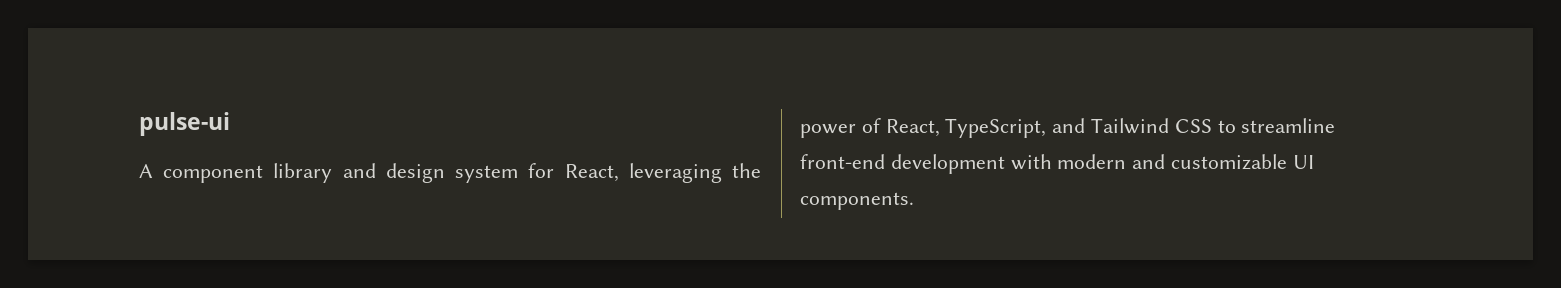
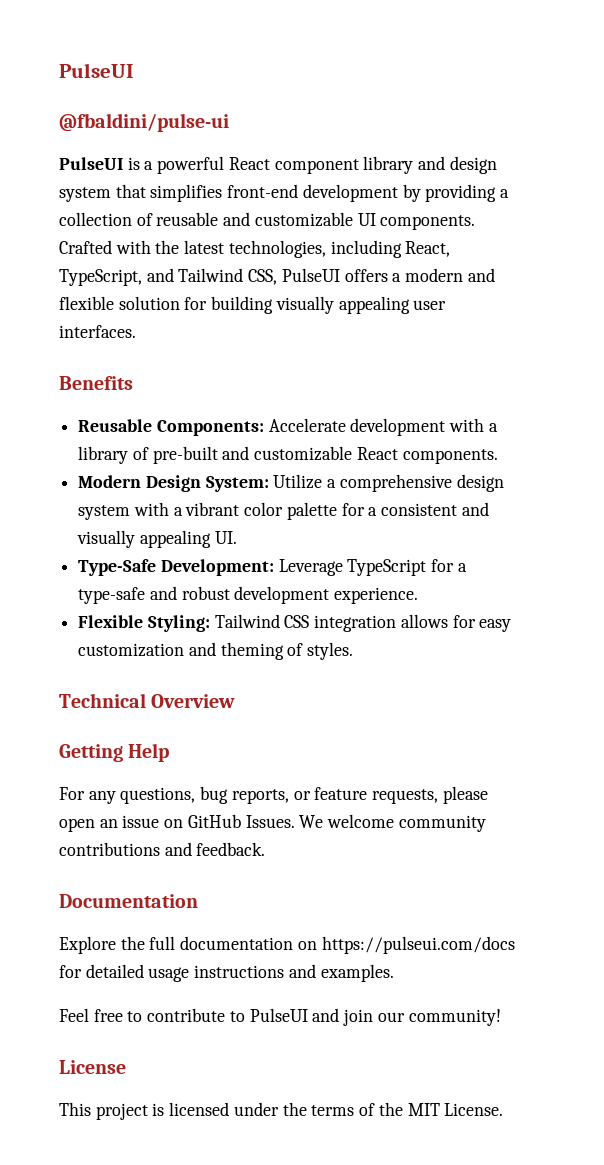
[139,112,230,136] [139,164,153,178] pulse-ui // A -> [59,63,134,78] [59,113,229,132] [59,156,270,174] PulseUI // @fbaldini/pulse-ui // PulseUI is a powerful React
[528,163,761,183] [800,118,1336,138] [800,154,1314,174] [800,192,914,210] for React, leveraging the power of React, TypeScript, and Tailwind CSS to streamline front-end development with modern and customizable UI components. -> [115,184,510,202] [59,212,476,230] [59,240,451,258] [59,268,495,286] [59,296,447,314] [59,325,136,338] [59,376,133,390] [78,418,498,436] [78,446,498,464] [78,474,504,492] [78,502,489,520] [77,530,237,548] [78,559,467,576] [78,586,419,604] [78,614,512,632] [78,642,354,660] [59,693,236,708] [59,743,170,762] [59,786,488,804] [59,814,486,832] [59,842,266,856] [59,894,198,908] [59,936,515,954] [59,964,394,982] [59,1008,501,1026] [59,1060,126,1074] [59,1102,504,1120] that simplifies front-end development by providing a collection of reusable and customizable UI components. Crafted with the latest technologies, including React, TypeScript, and Tailwind CSS, PulseUI offers a modern and flexible solution for building visually appealing user interfaces. // Benefits // Reusable Components: Accelerate development with a library of pre-built and customizable React components. // Modern Design System: Utilize a comprehensive design system with a vibrant color palette for a consistent and visually appealing UI. // Type-Safe Development: Leverage TypeScript for a type-safe and robust development experience. // Flexible Styling: Tailwind CSS integration allows for easy customization and theming of styles. // Technical Overview // Getting Help // For any questions, bug reports, or feature requests, please open an issue on GitHub Issues. We welcome community contributions and feedback. // Documentation // Explore the full documentation on https://pulseui.com/docs for detailed usage instructions and examples. // Feel free to contribute to PulseUI and join our community! // License // This project is licensed under the terms of the MIT License.

